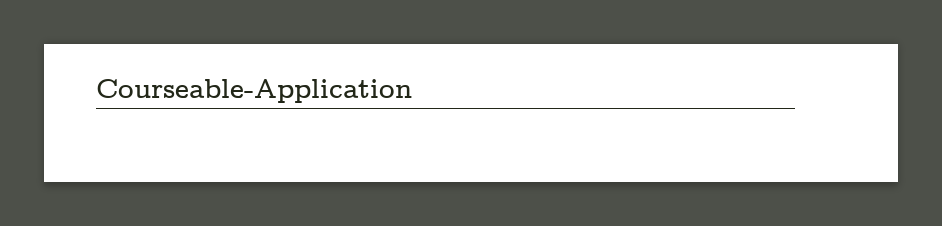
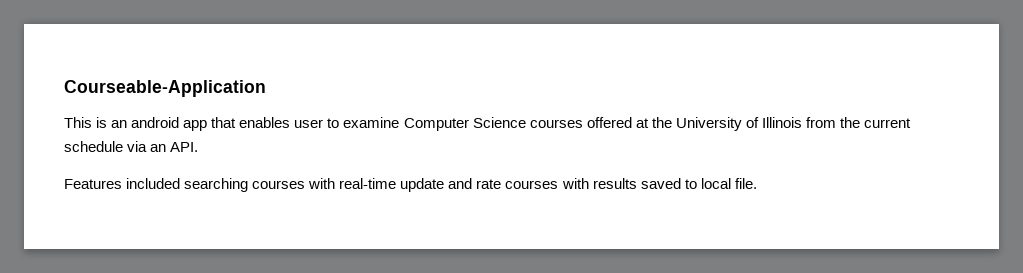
(412, 91) none -> [64,117,912,131] [64,141,199,152] [64,178,757,192] // This is an android app that enables user to examine Computer Science courses offered at the University of Illinois from the current schedule via an API. // Features included searching courses with real-time update and rate courses with results saved to local file.

